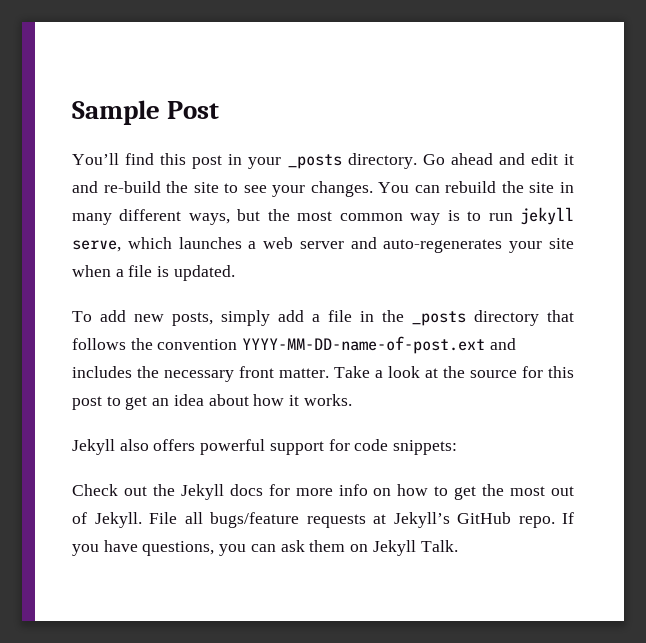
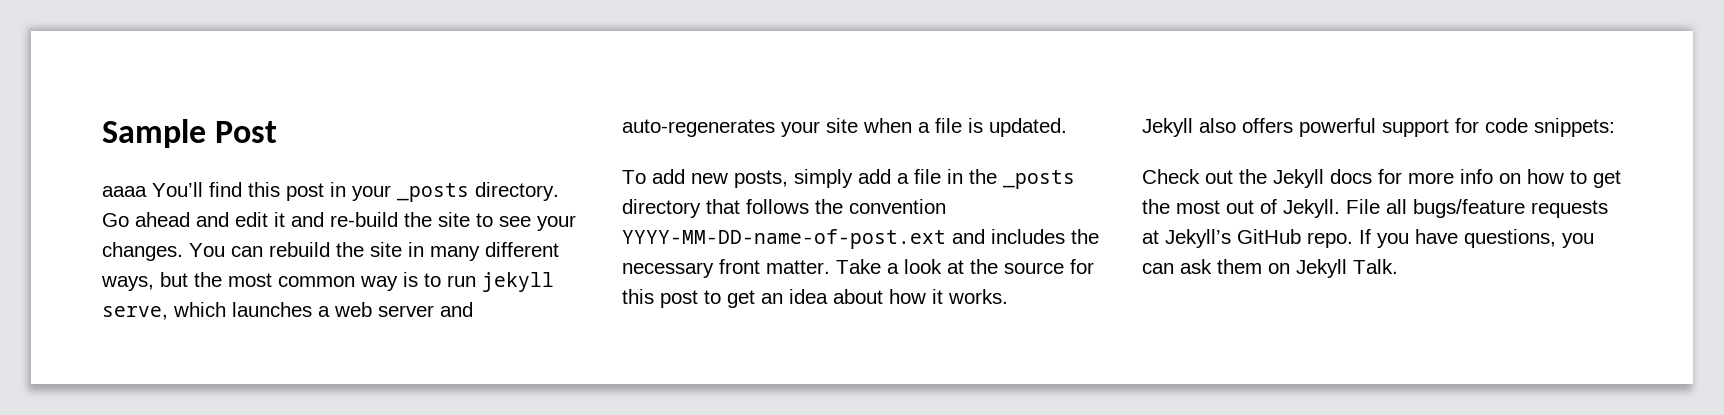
(220, 110) none -> [102,186,147,197] aaaa

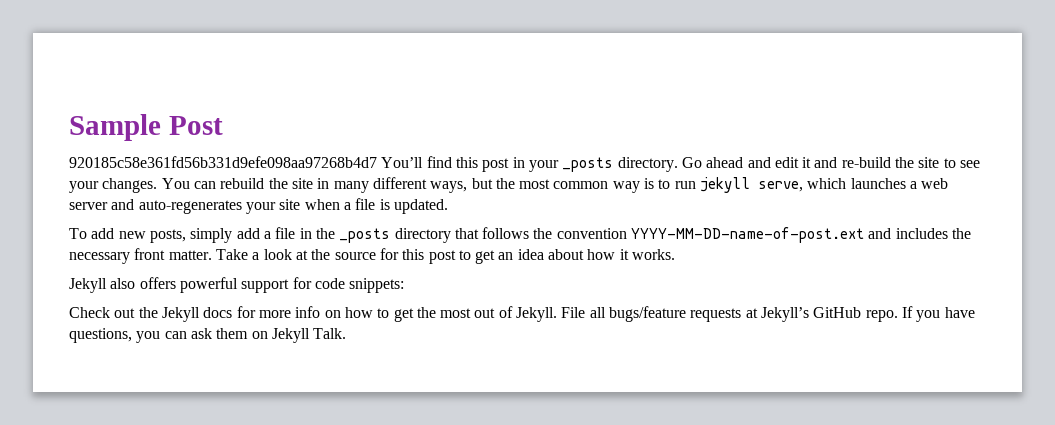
[102,186,147,197] aaaa -> [69,156,377,168] 920185c58e361fd56b331d9efe098aa97268b4d7

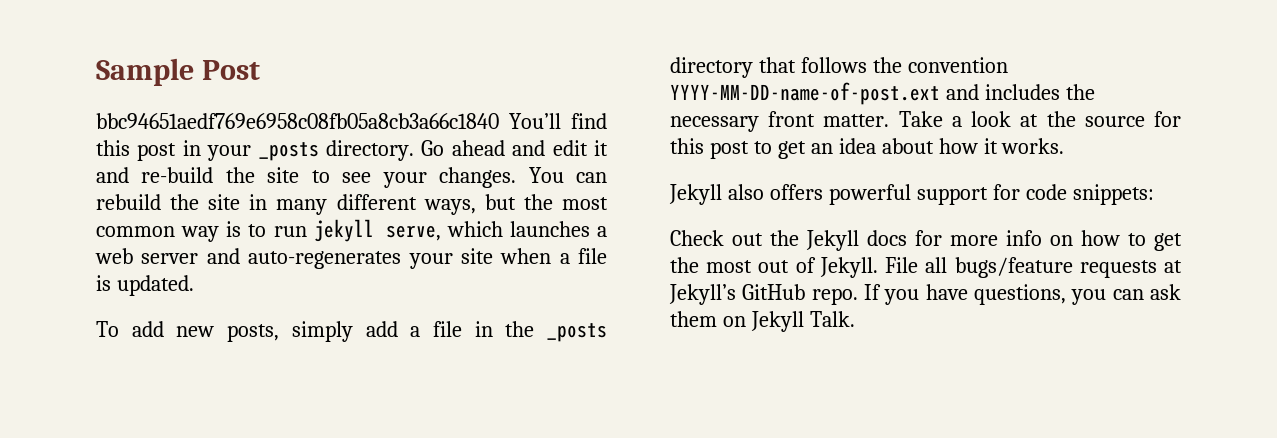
[69,156,377,168] 920185c58e361fd56b331d9efe098aa97268b4d7 -> [96,113,499,129] bbc94651aedf769e6958c08fb05a8cb3a66c1840

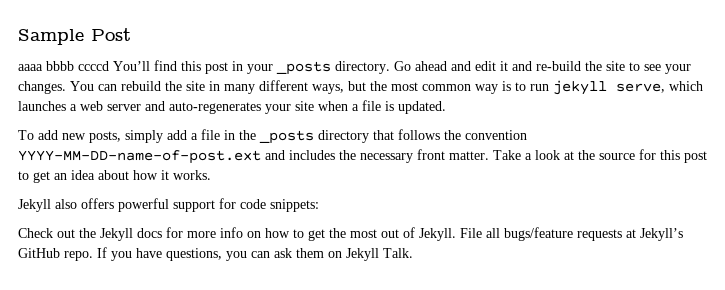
[96,113,499,129] bbc94651aedf769e6958c08fb05a8cb3a66c1840 -> [18,61,109,71] aaaa bbbb ccccd

